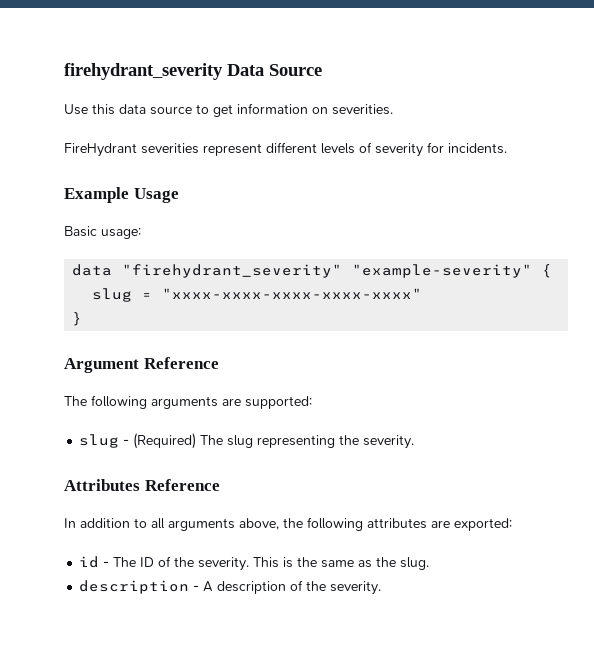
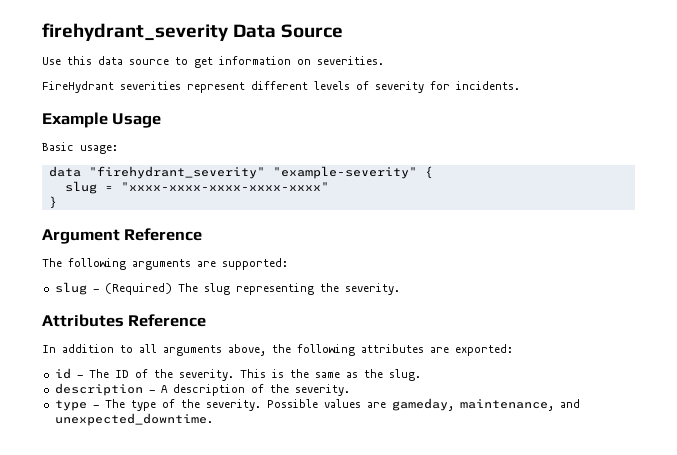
(382, 588) none -> [54,398,580,411] [54,413,213,426] // type - The type of the severity. Possible values are gameday, maintenance, and unexpected_downtime.

